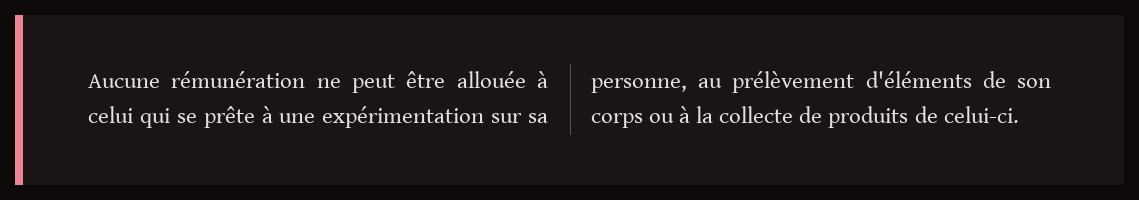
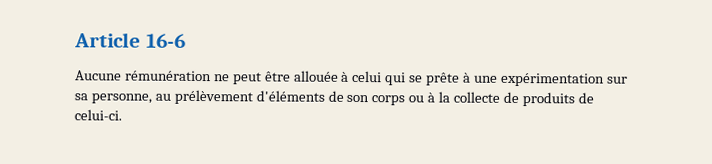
(88, 81) none -> [74,32,186,48] Article 16-6 //

